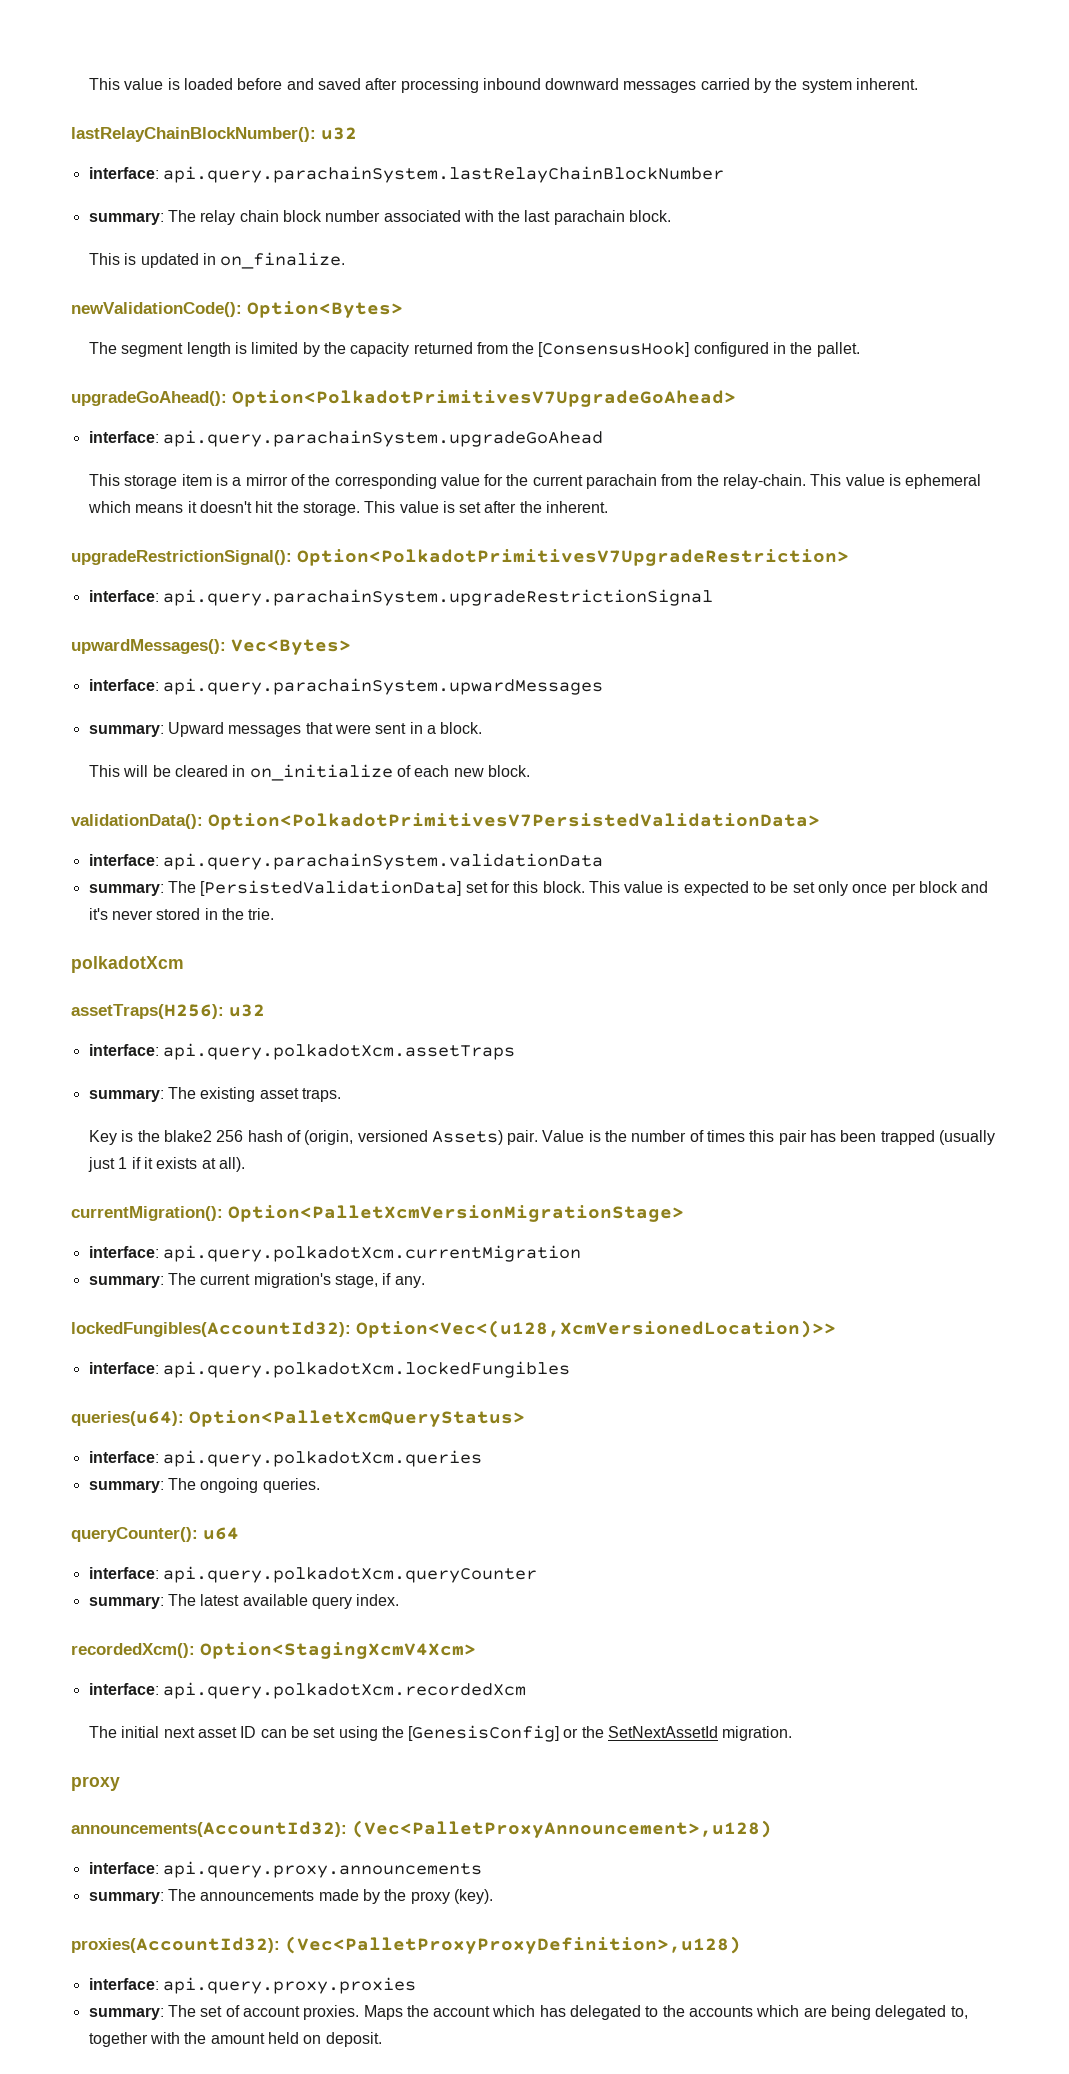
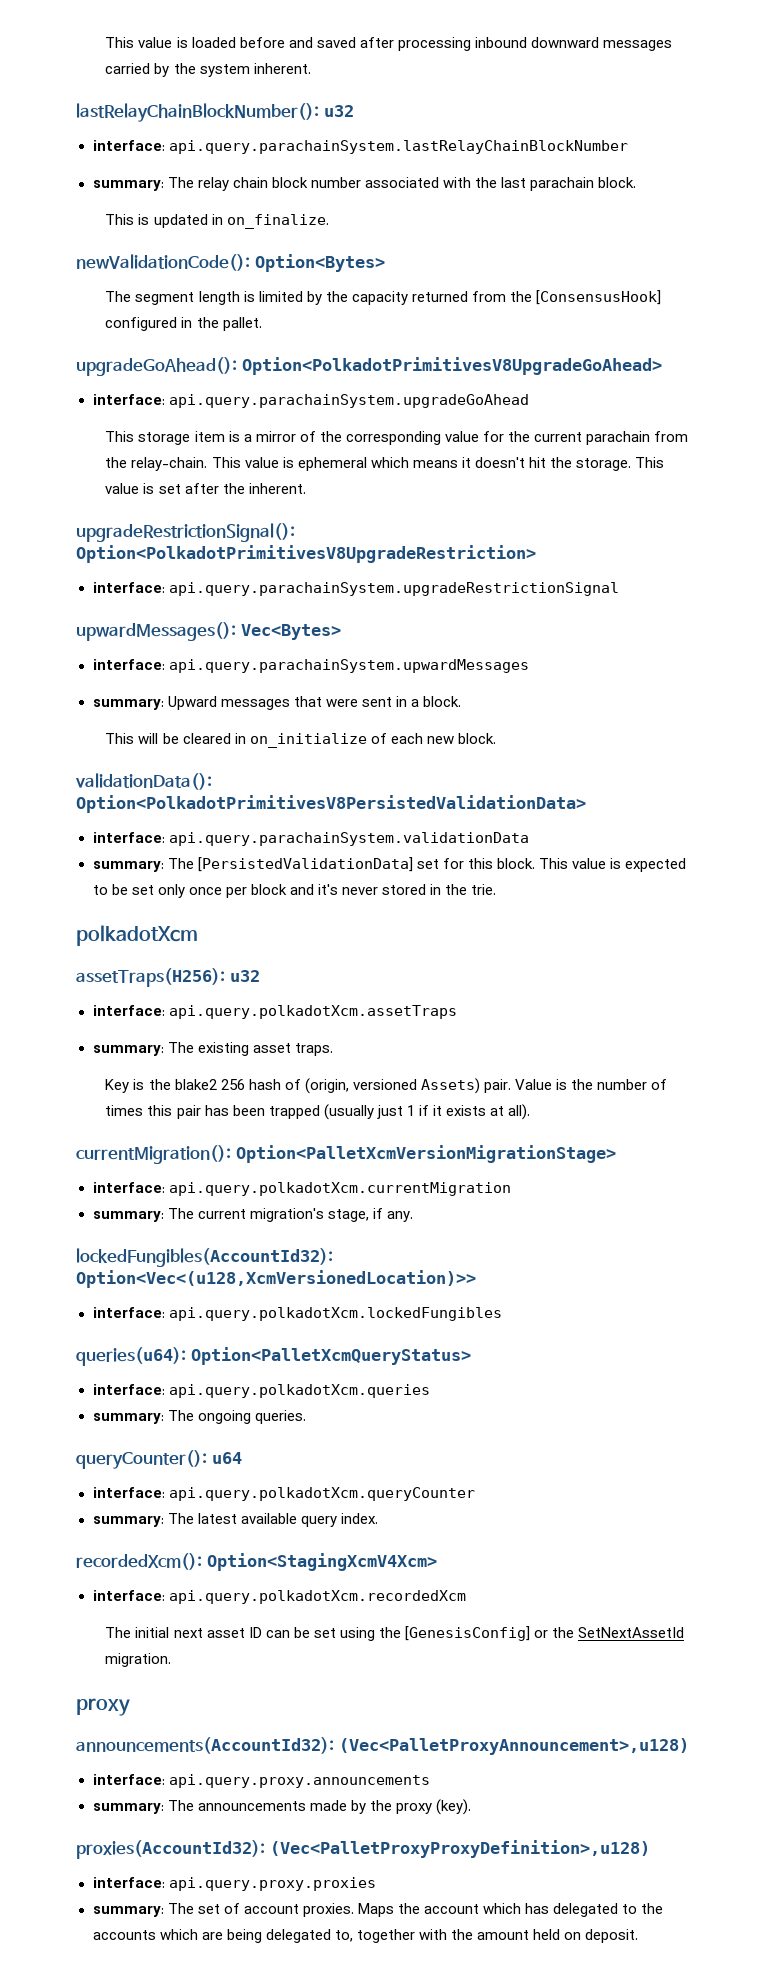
[232,390,736,407] Option<PolkadotPrimitivesV7UpgradeGoAhead> -> [241,357,662,375] Option<PolkadotPrimitivesV8UpgradeGoAhead>
[297,549,849,566] Option<PolkadotPrimitivesV7UpgradeRestriction> -> [76,545,536,563] Option<PolkadotPrimitivesV8UpgradeRestriction>
[208,813,820,830] Option<PolkadotPrimitivesV7PersistedValidationData> -> [76,795,586,813] Option<PolkadotPrimitivesV8PersistedValidationData>

